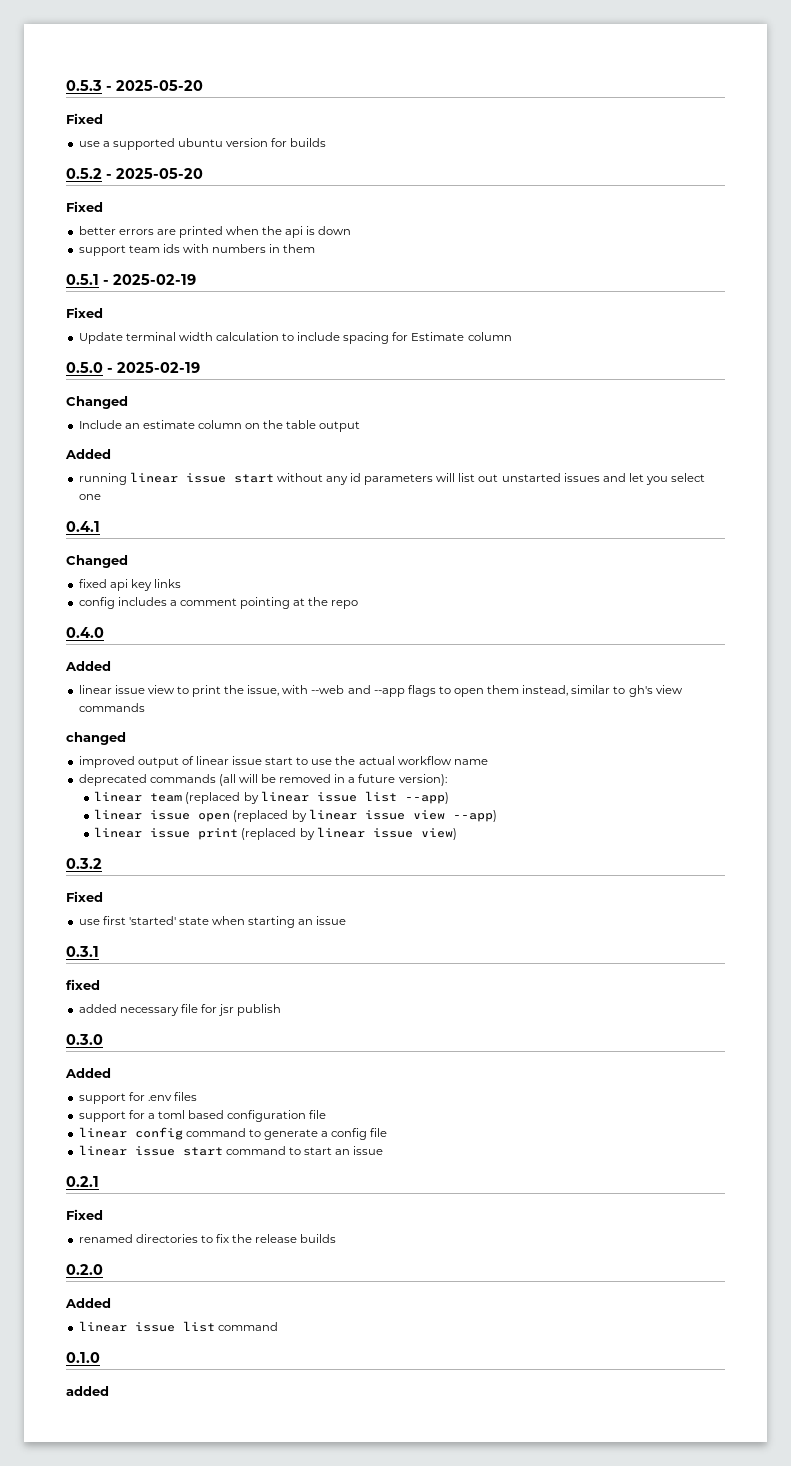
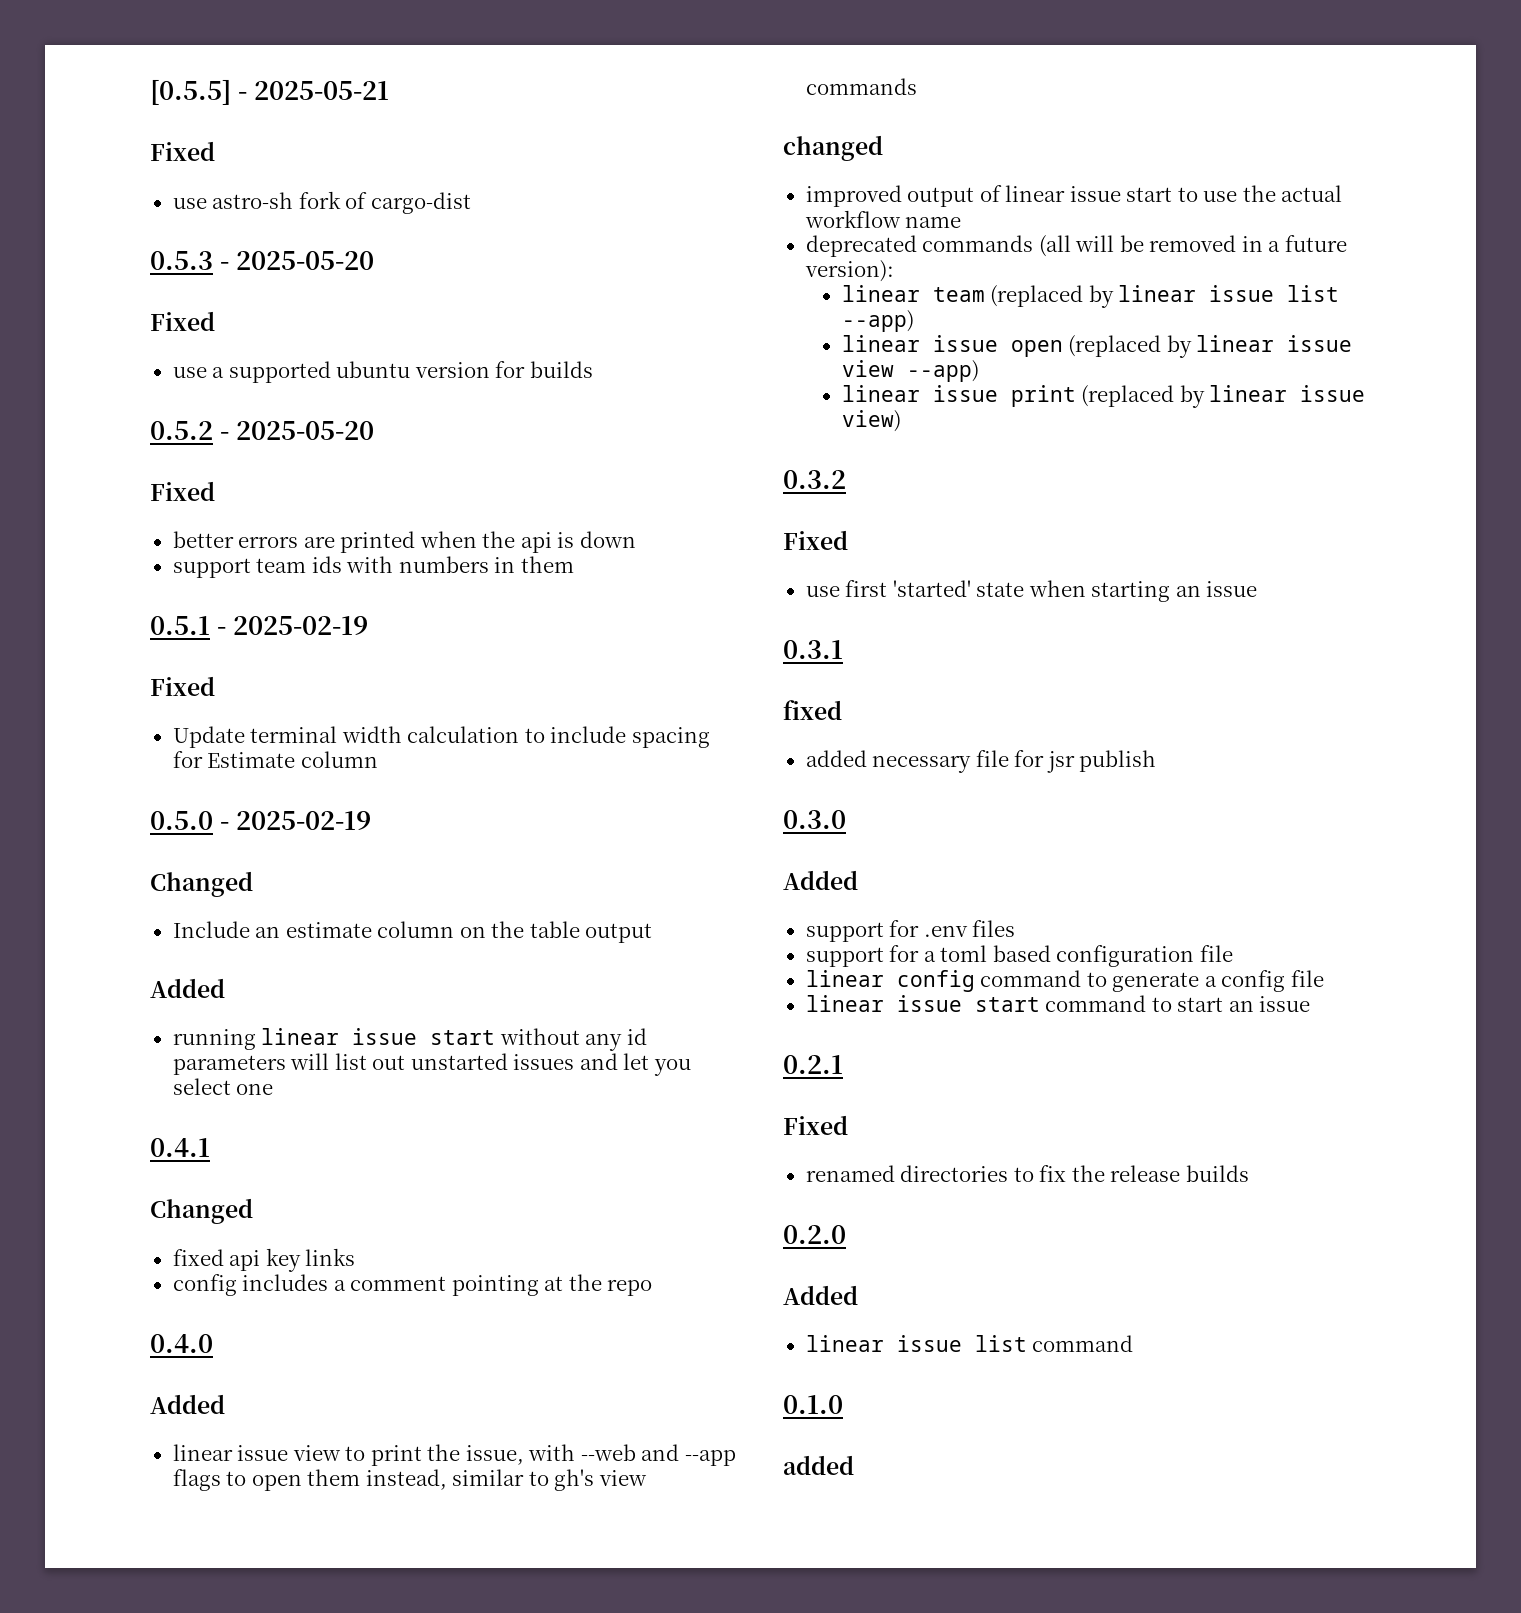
(66, 85) none -> [150,79,389,105] [150,141,215,161] [172,191,471,214] [0.5.5] - 2025-05-21 // Fixed // use astro-sh fork of cargo-dist //

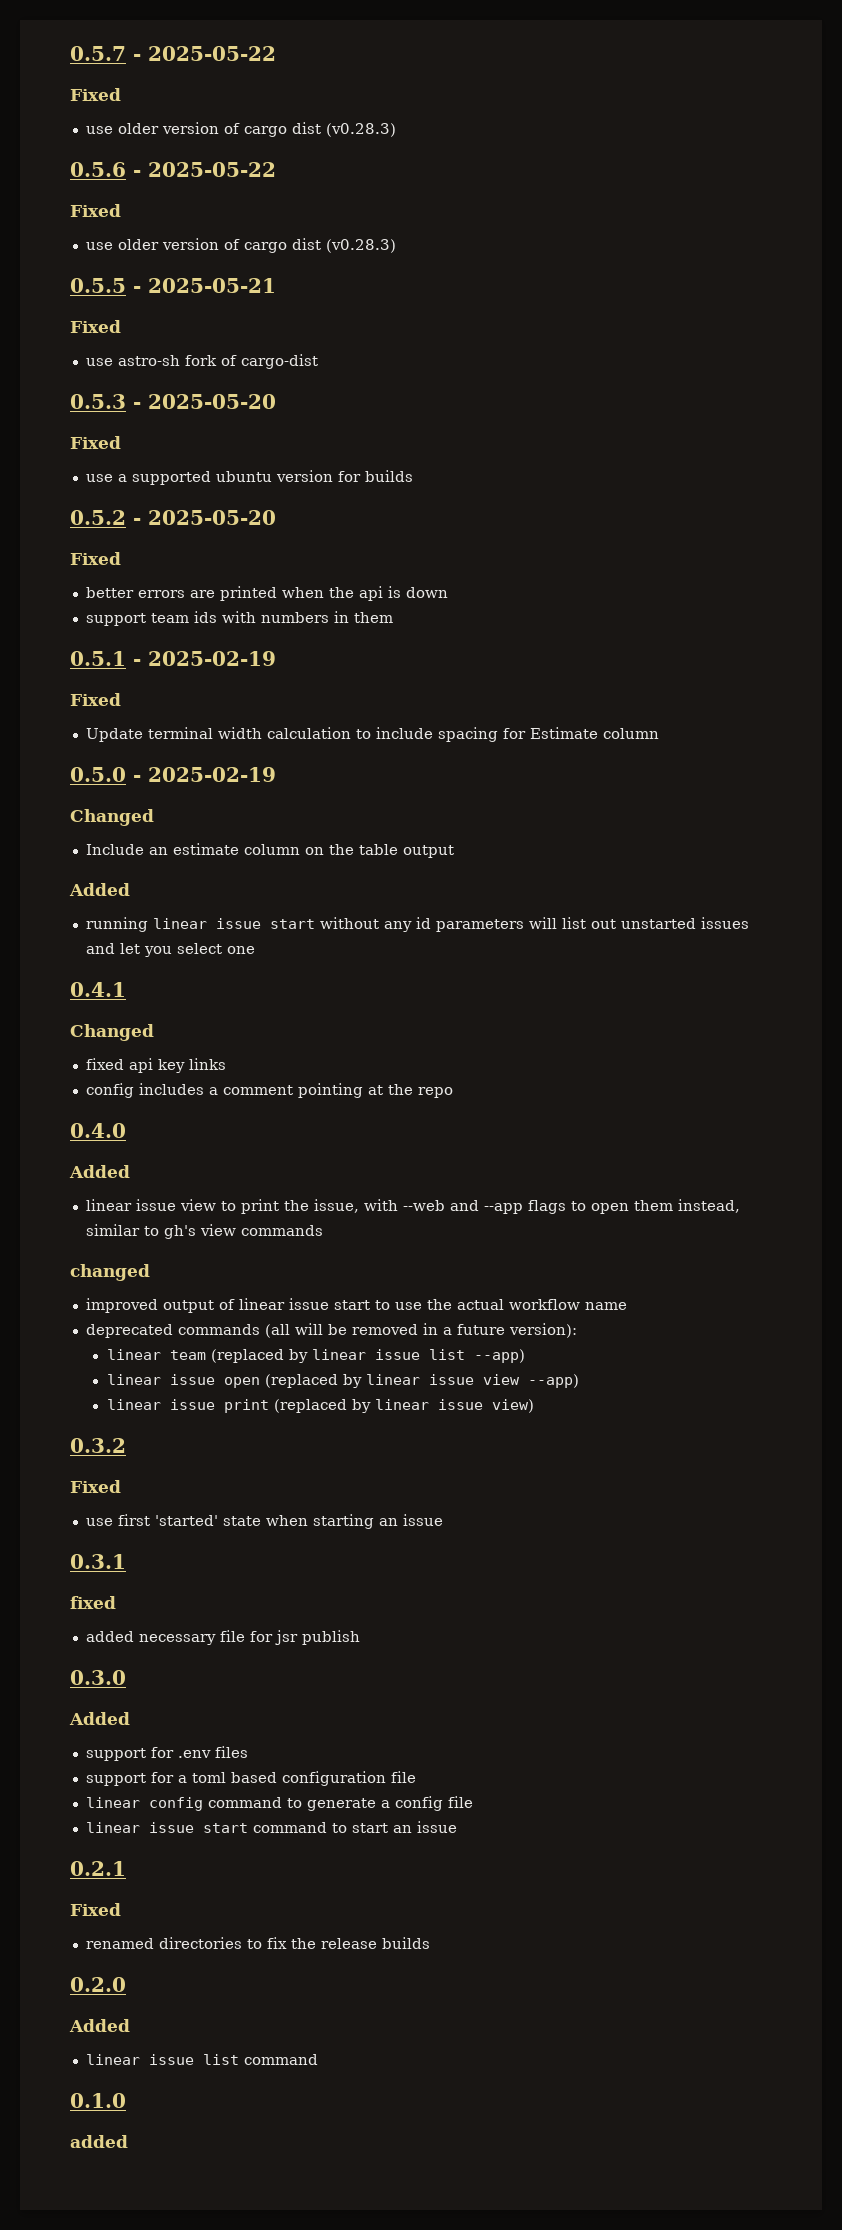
[150,79,231,105] [0.5.5] -> [70,46,276,61] [70,88,121,101] [85,122,396,137] [70,162,276,177] [70,204,121,217] [85,238,396,253] [70,278,126,293] 0.5.7 - 2025-05-22 // Fixed // use older version of cargo dist (v0.28.3) // 0.5.6 - 2025-05-22 // Fixed // use older version of cargo dist (v0.28.3) // 0.5.5

